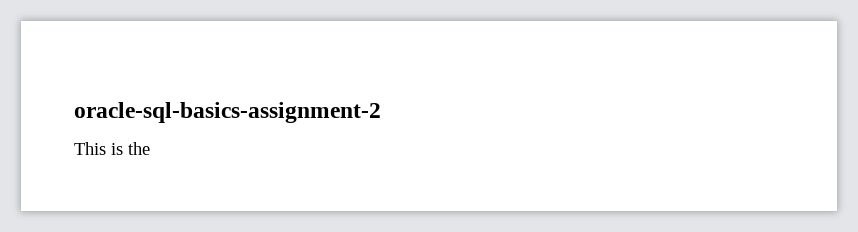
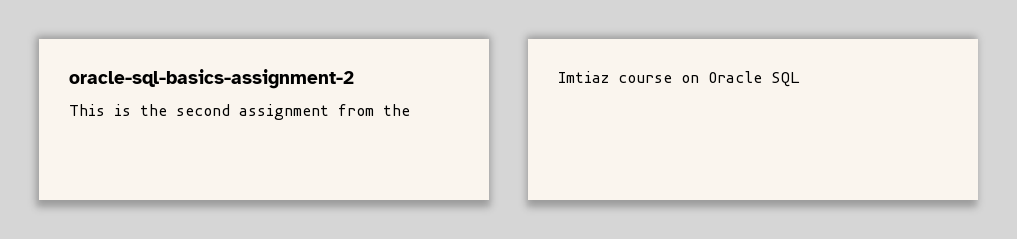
(150, 148) none -> [176,104,410,120] [558,71,800,87] second assignment from the Imtiaz course on Oracle SQL

